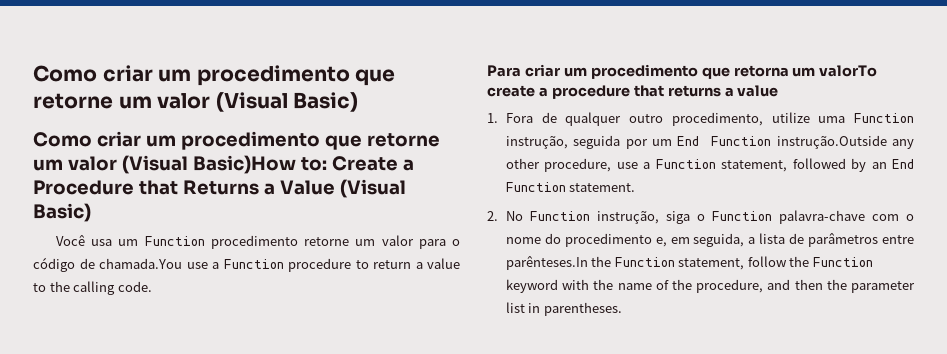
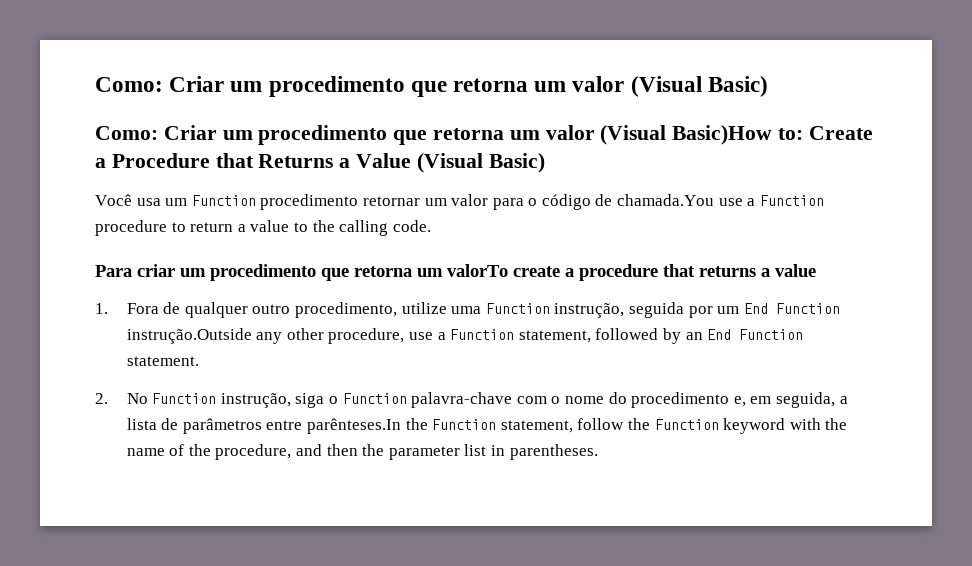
[33,65,396,86] [33,93,113,109] Como criar um procedimento que retorne -> [95,76,529,97] Como: Criar um procedimento que retorna
[33,131,440,150] Como criar um procedimento que retorne -> [95,125,505,145] Como: Criar um procedimento que retorna
[304,237,350,246] retorne -> [362,196,420,206] retornar

